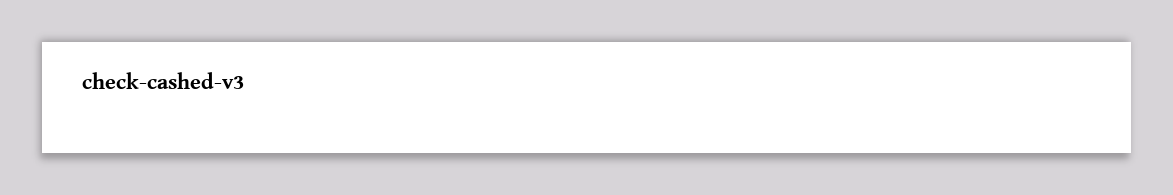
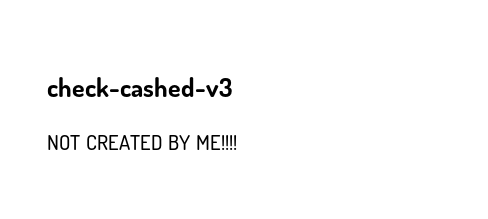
(244, 80) none -> [47,135,237,150] // NOT CREATED BY ME!!!!

